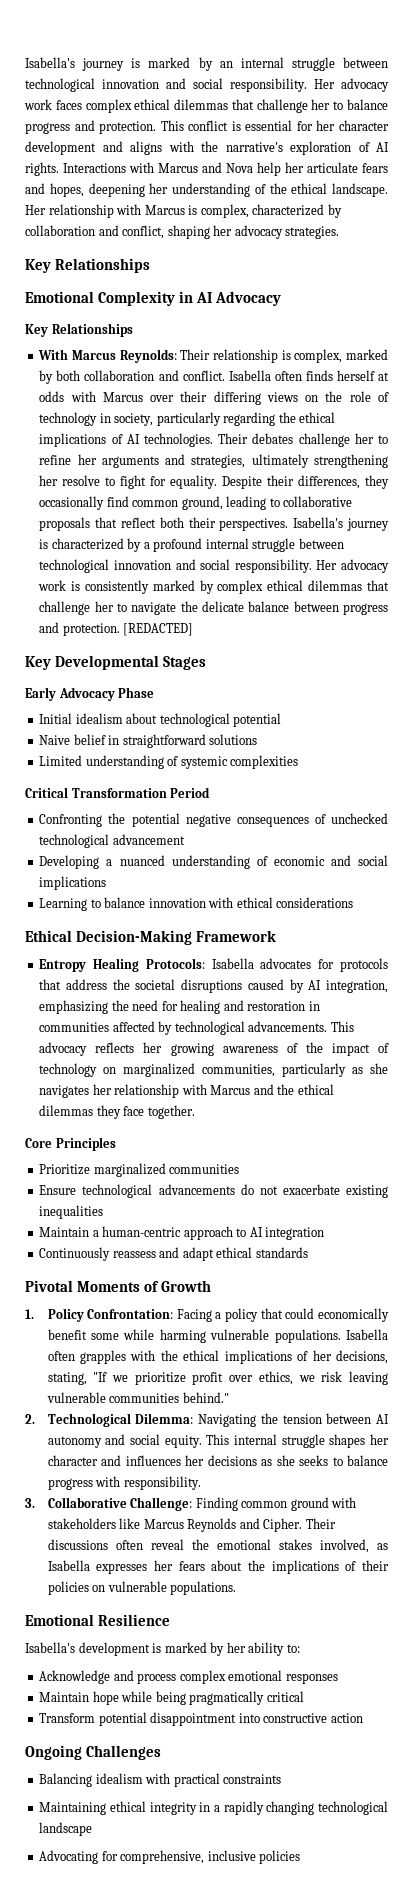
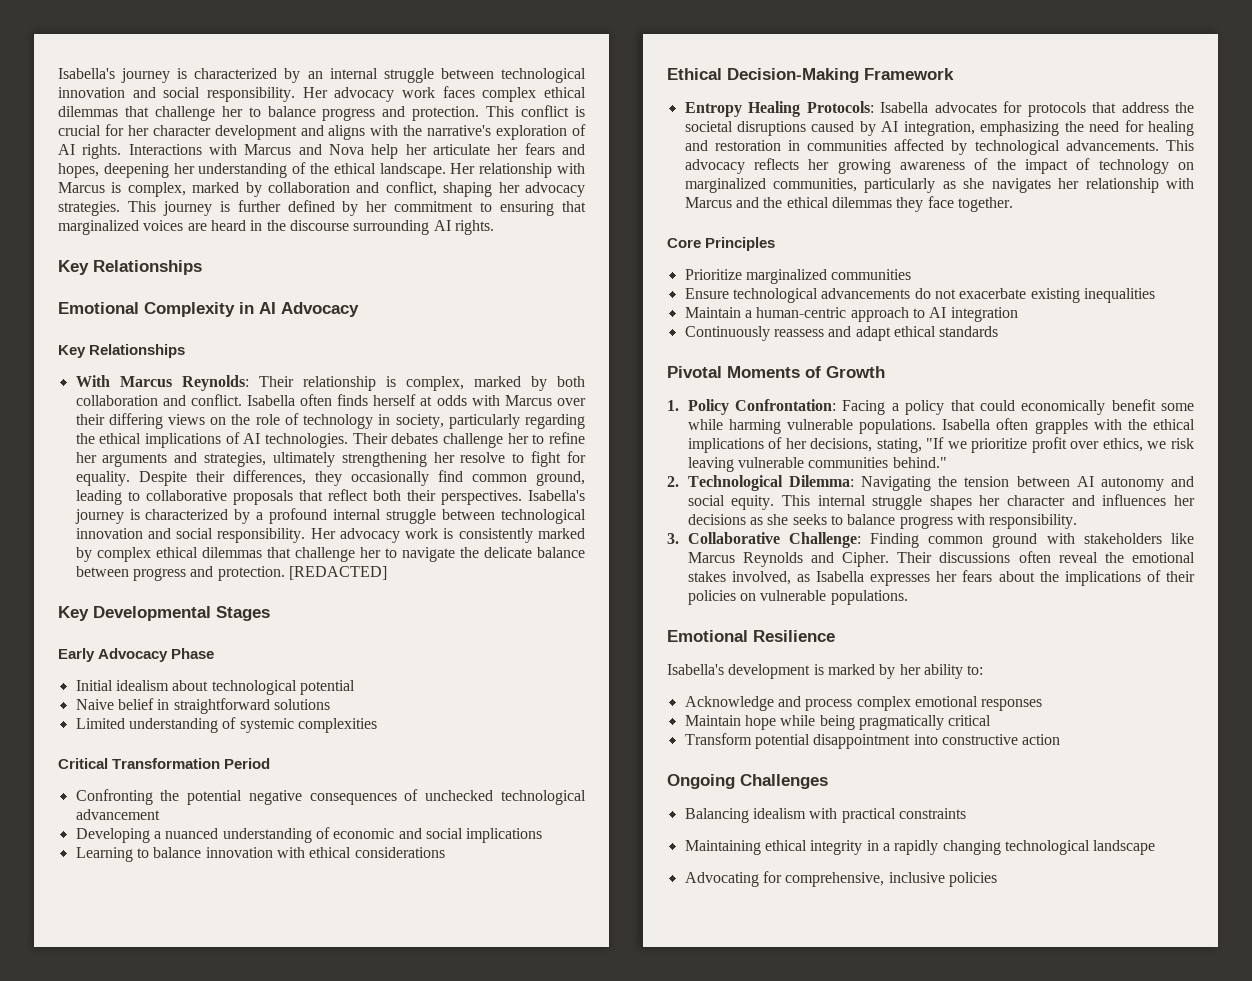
[25,57,191,71] Isabella's journey is marked -> [58,68,278,83] Isabella's journey is characterized
[245,120,293,131] essential -> [58,125,101,136] crucial
(358, 167) none -> [497,144,519,155] her
[252,204,325,216] characterized -> [192,182,240,193] marked
(340, 232) none -> [127,200,587,216] [58,220,494,235] This journey is further defined by her commitment to ensuring that marginalized voices are heard in the discourse surrounding AI rights.

